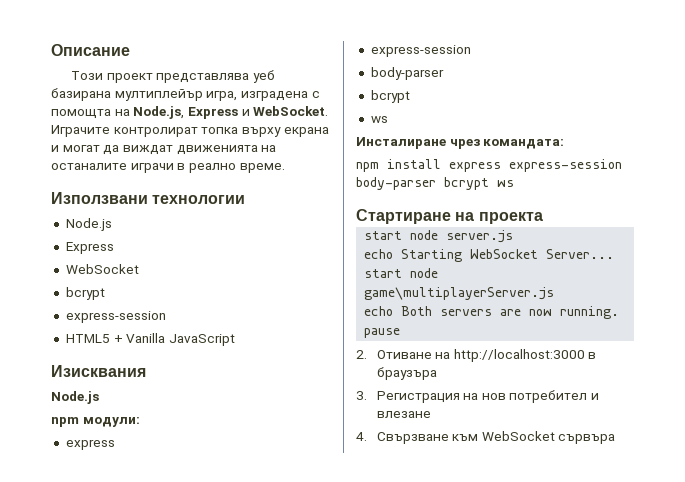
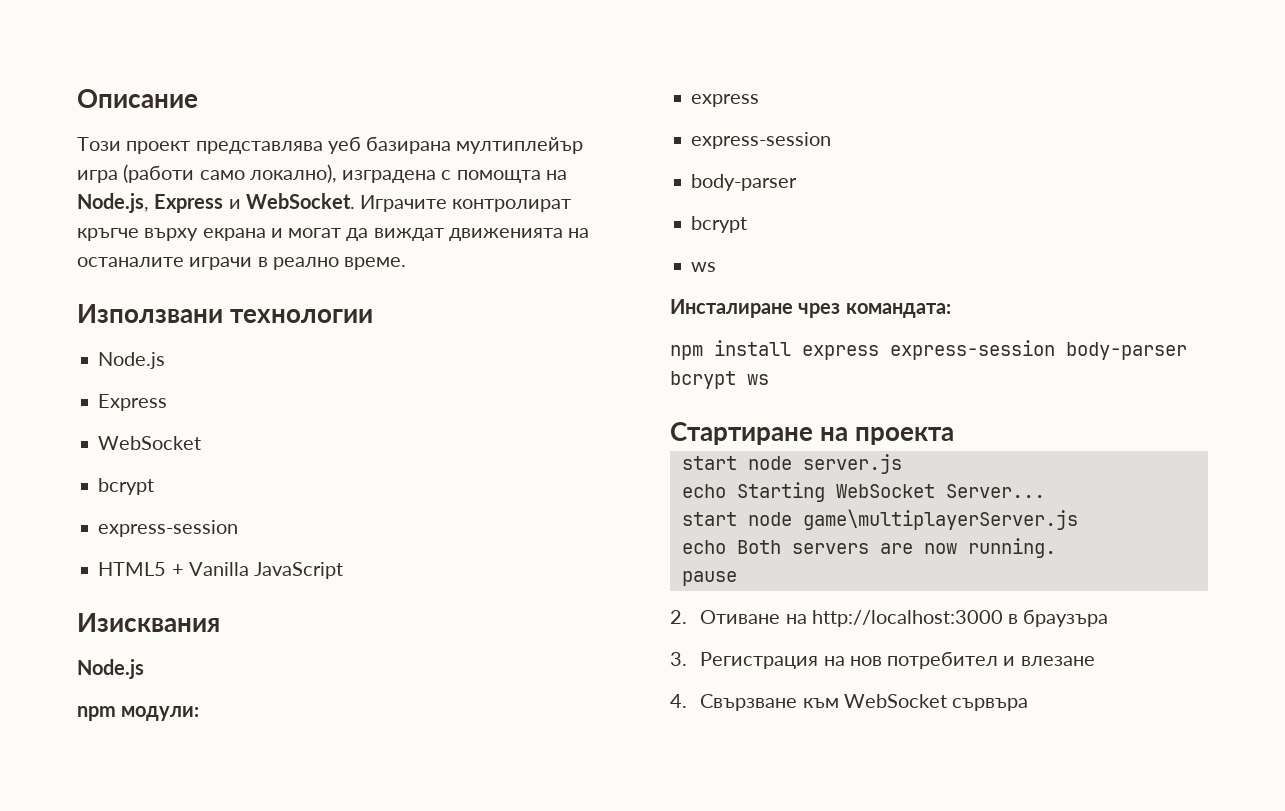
[206,91,238,101] игра, -> [77,164,337,183] игра (работи само локално),
[201,127,239,134] топка -> [77,228,139,241] кръгче

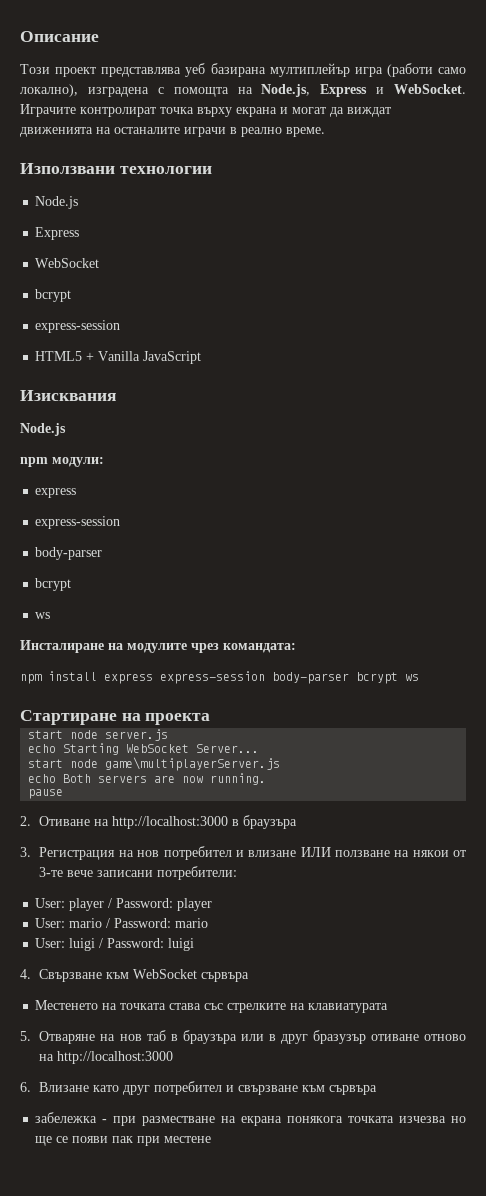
[77,228,139,241] кръгче -> [160,107,194,114] точка
(793, 308) none -> [108,643,187,653] на модулите
[1020,656,1095,666] влезане -> [248,847,467,857] [39,866,238,880] [35,898,213,911] [35,918,209,928] [35,938,195,951] влизане ИЛИ ползване на някои от 3-те вече записани потребители: // User: player / Password: player // User: mario / Password: mario // User: luigi / Password: luigi
(1029, 704) none -> [35,1000,389,1013] [20,1030,466,1044] [39,1051,174,1064] [20,1081,378,1095] [35,1112,467,1126] [35,1136,212,1146] // Местенето на точката става със стрелките на клавиатурата // 5. Отваряне на нов таб в браузъра или в друг бразузър отиване отново на http://localhost:3000 // 6. Влизане като друг потребител и свързване към сървъра // забележка - при разместване на екрана понякога точката изчезва но ще се появи пак при местене

